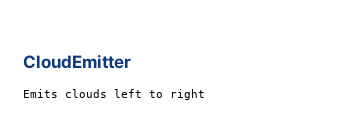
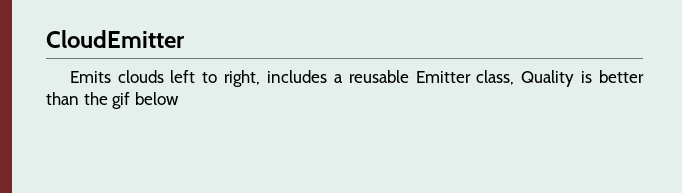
[170,89,205,100] right -> [224,70,644,87] [46,92,179,109] right, includes a reusable Emitter class, Quality is better than the gif below

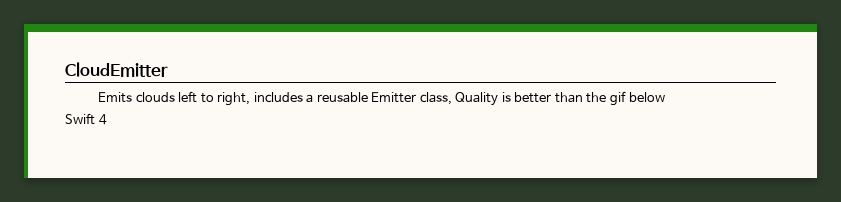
(179, 98) none -> [65,113,107,125] // Swift 4

